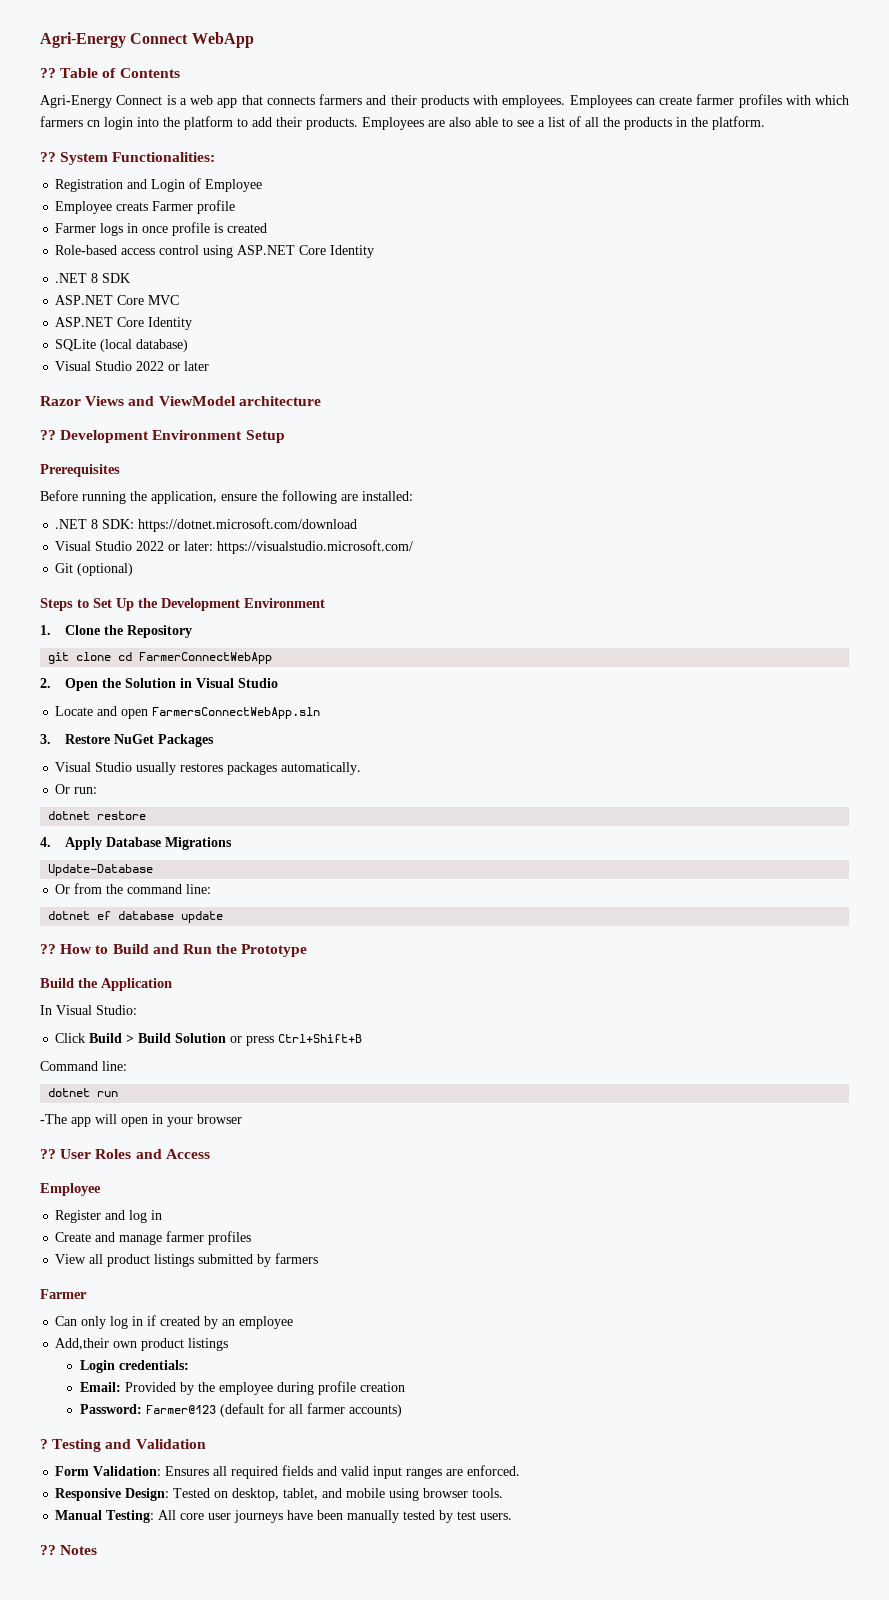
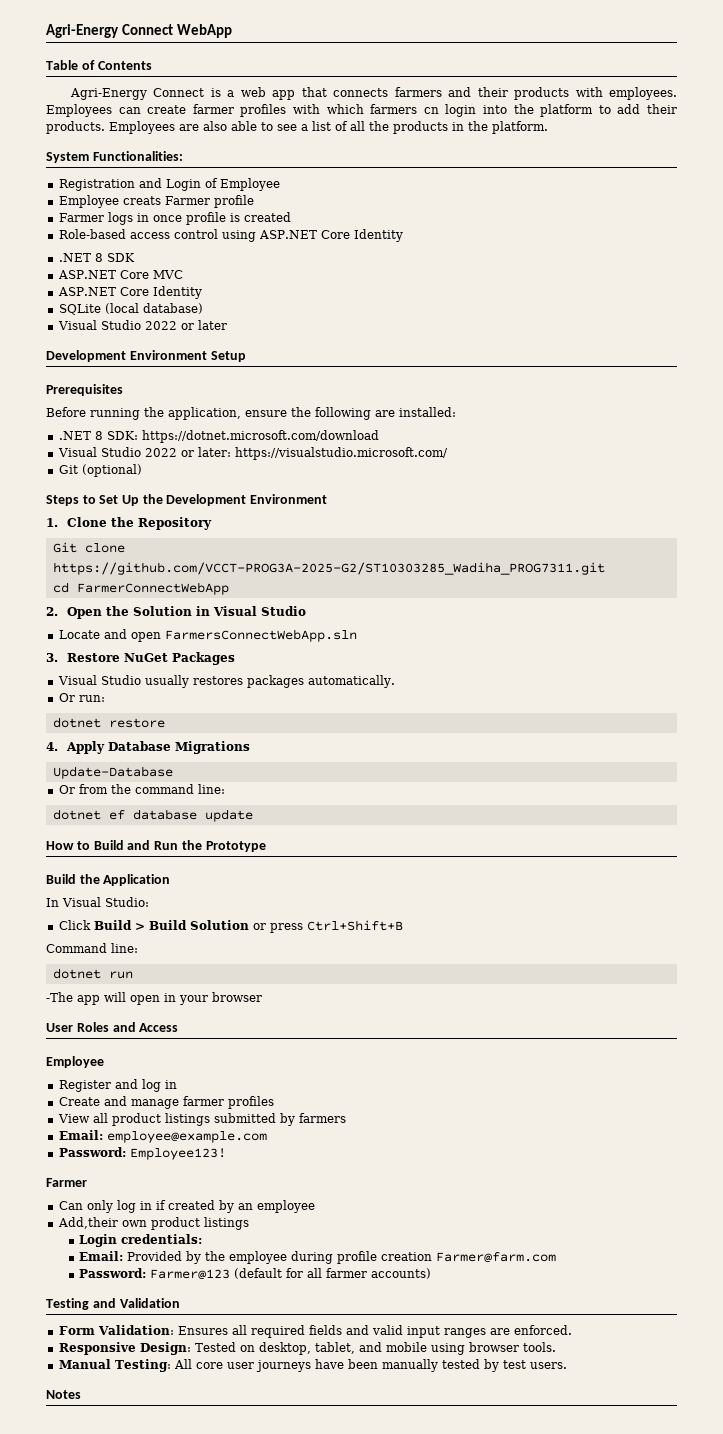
[40,68,56,78] ?? -> (233, 31) none
[40,152,56,162] ?? -> (548, 127) none
[40,396,321,406] [40,430,56,440] Razor Views and ViewModel architecture // ?? -> (227, 325) none
[48,652,112,664] git clone -> [52,542,125,553] [52,562,605,575] Git clone https://github.com/VCCT-PROG3A-2025-G2/ST10303285_Wadiha_PROG7311.git //
[40,944,56,954] ?? -> (253, 815) none
[40,1149,56,1159] ?? -> (262, 997) none
(319, 1258) none -> [58,1130,267,1143] [58,1147,226,1160] // Email: employee@example.com // Password: Employee123!
(405, 1387) none -> [436,1252,557,1263] Farmer@farm.com
[40,1439,48,1449] ? -> (432, 1273) none
[40,1545,56,1555] ?? -> (567, 1365) none

